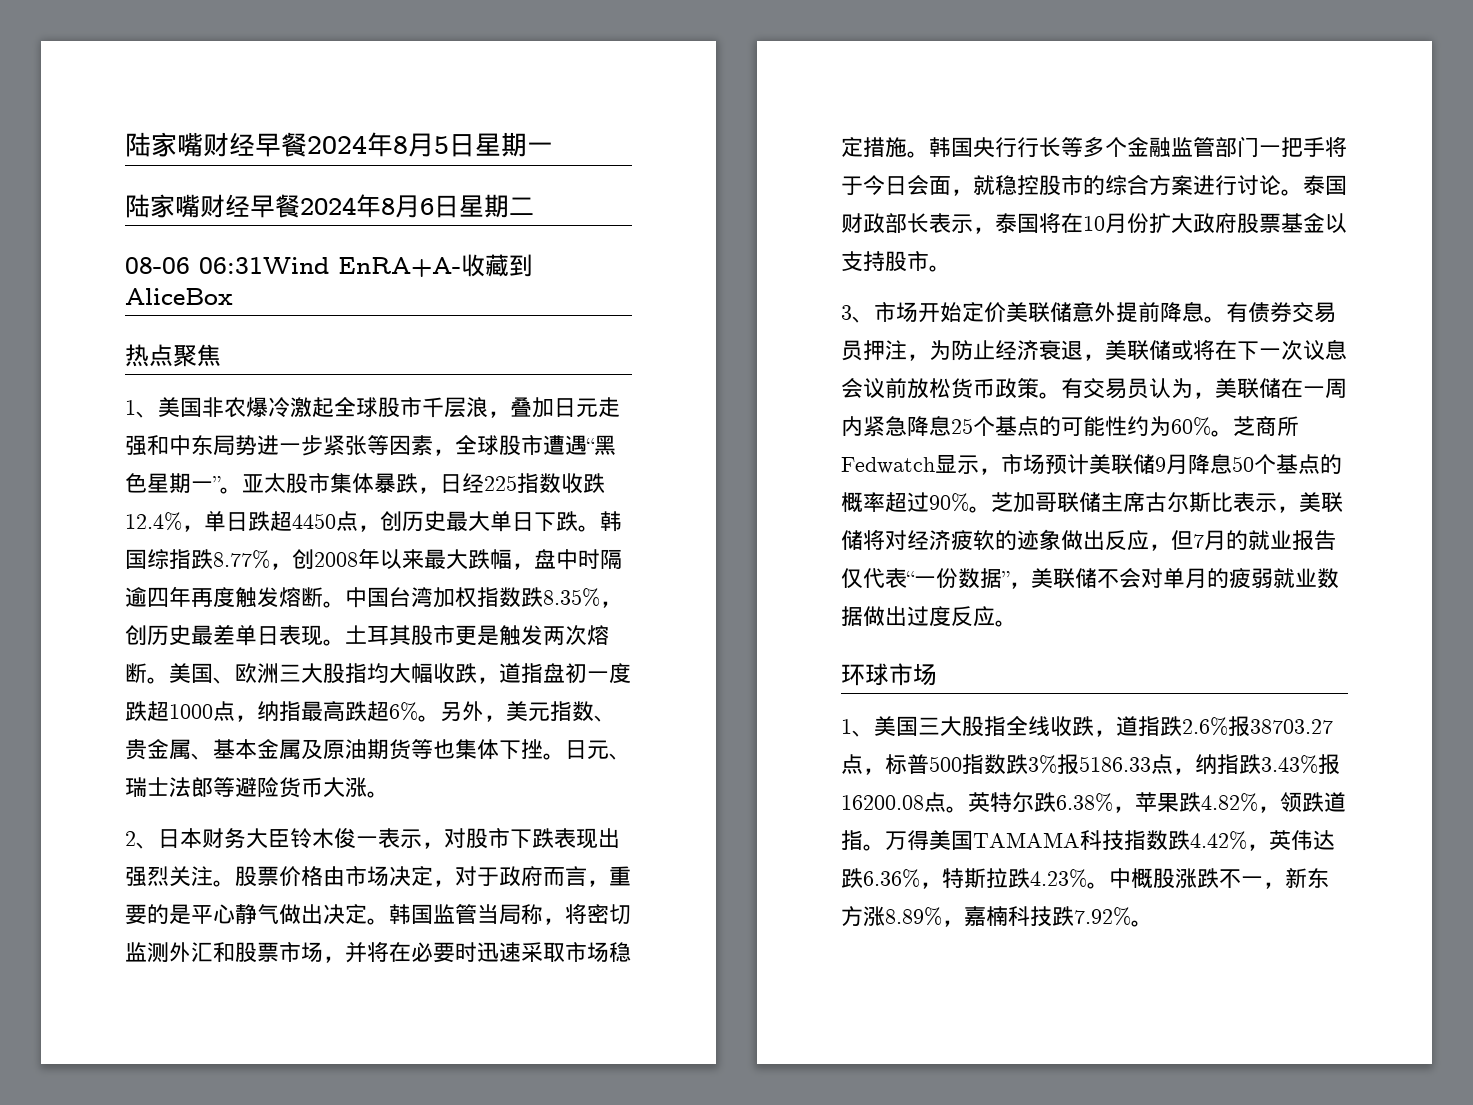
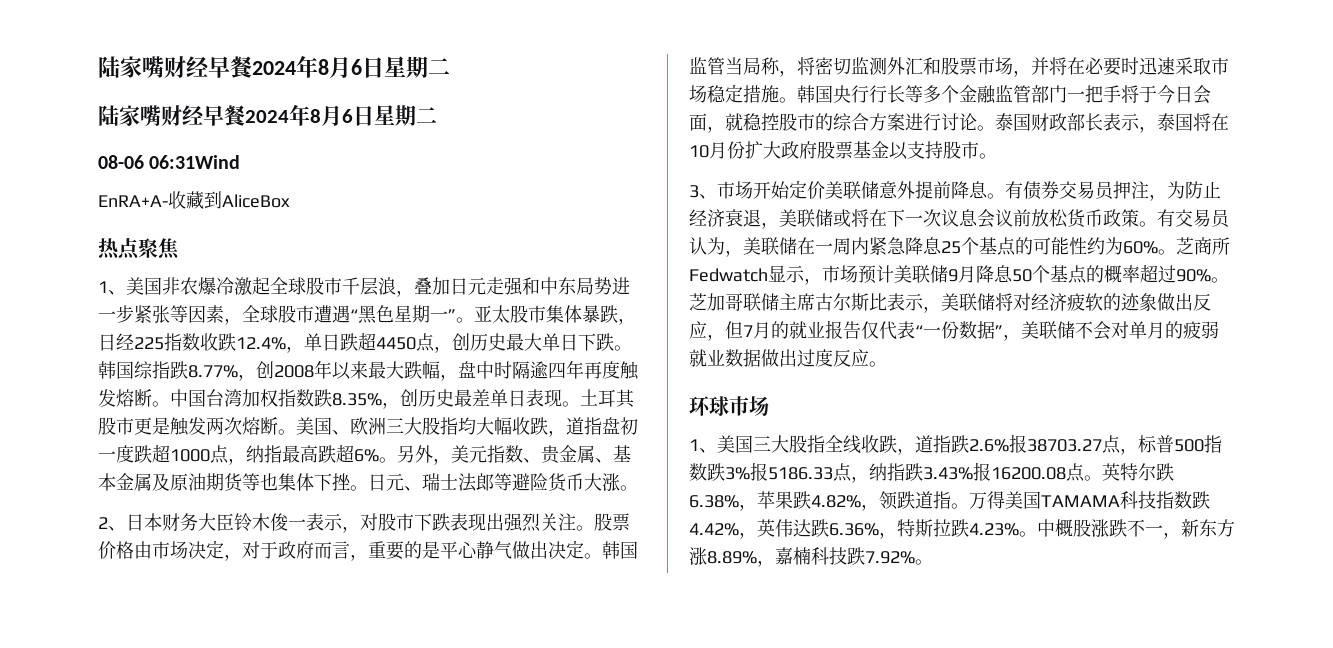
[125,132,553,157] 陆家嘴财经早餐2024年8月5日星期一 -> [98,55,450,79] 陆家嘴财经早餐2024年8月6日星期二
(329, 265) none -> (241, 162) //

